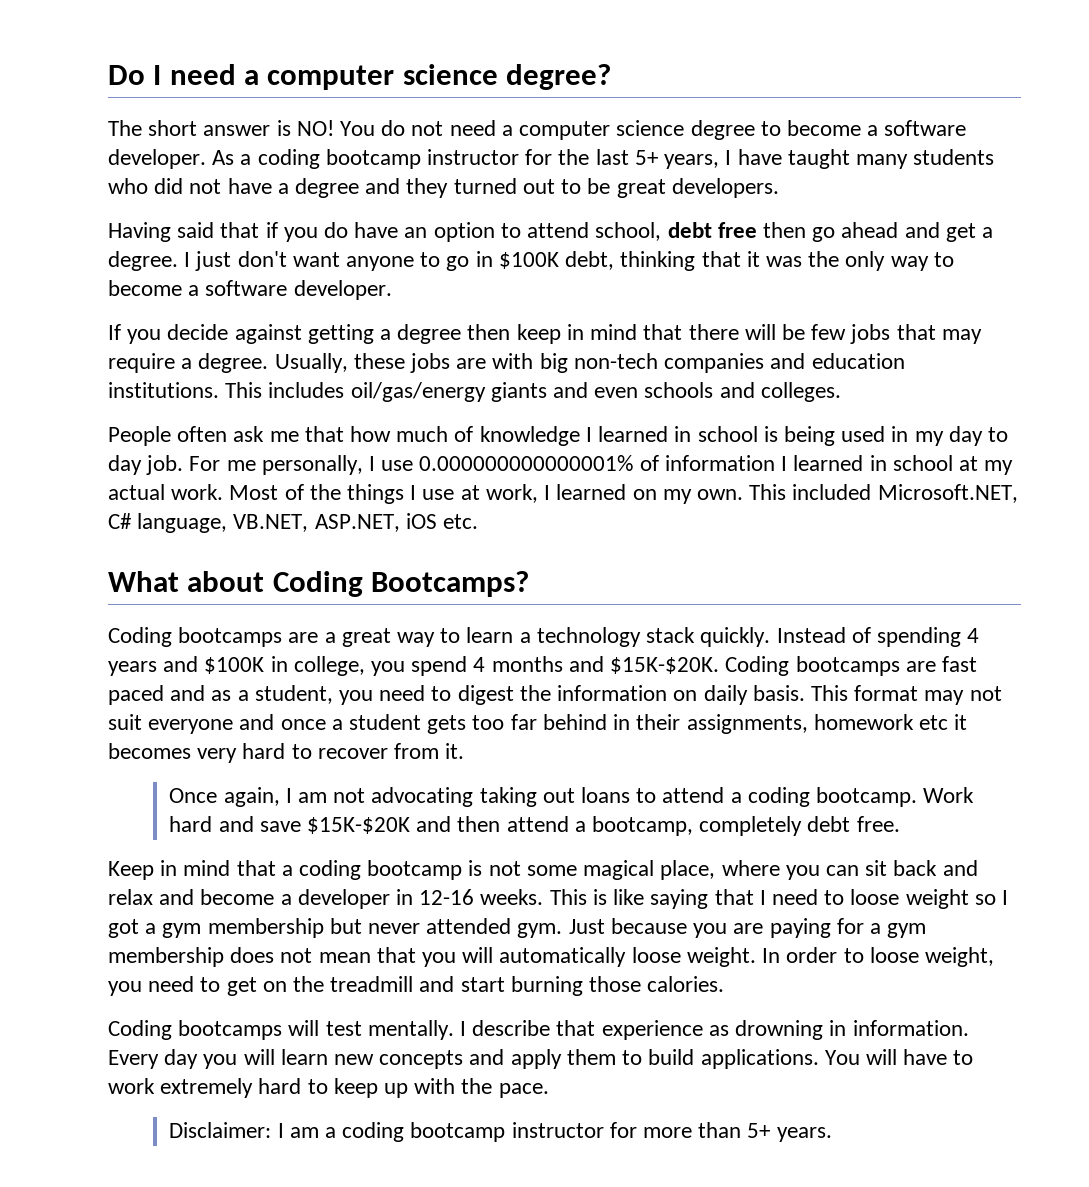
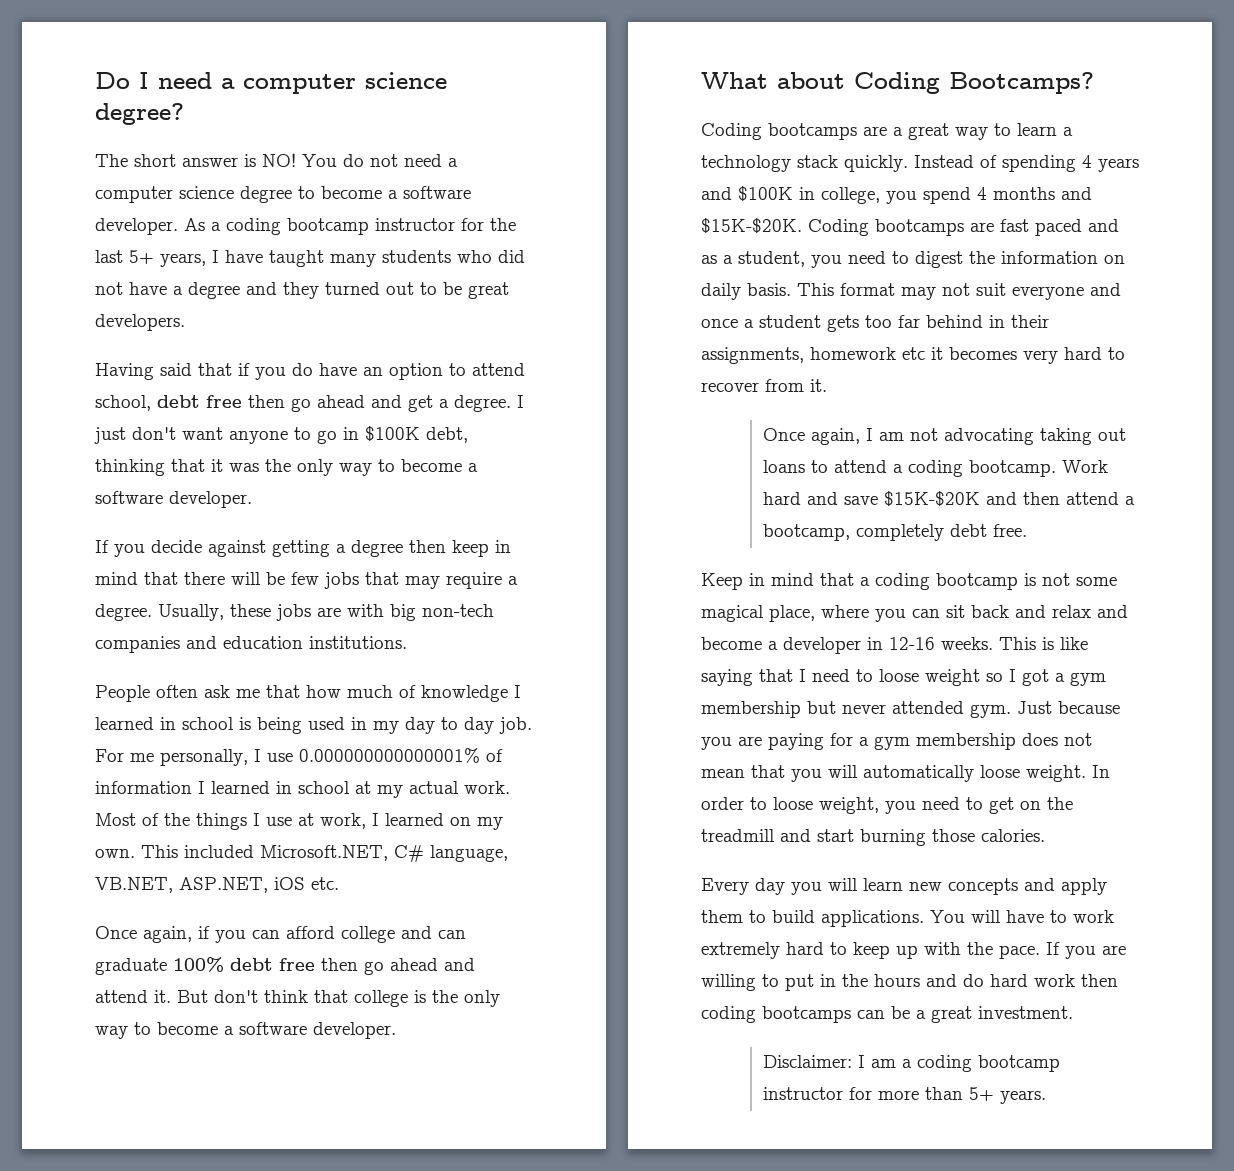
[225,382,841,402] This includes oil/gas/energy giants and even schools and colleges. -> (407, 642) none
(479, 521) none -> [95,926,466,943] [95,957,475,975] [95,990,500,1007] [95,1022,396,1039] // Once again, if you can afford college and can graduate 100% debt free then go ahead and attend it. But don't think that college is the only way to become a software developer.
[108,1020,969,1040] Coding bootcamps will test mentally. I describe that experience as drowning in information. -> (1045, 835) none
(549, 1090) none -> [1046,942,1126,959] [701,974,1118,991] [701,1006,1073,1023] If you are willing to put in the hours and do hard work then coding bootcamps can be a great investment.

